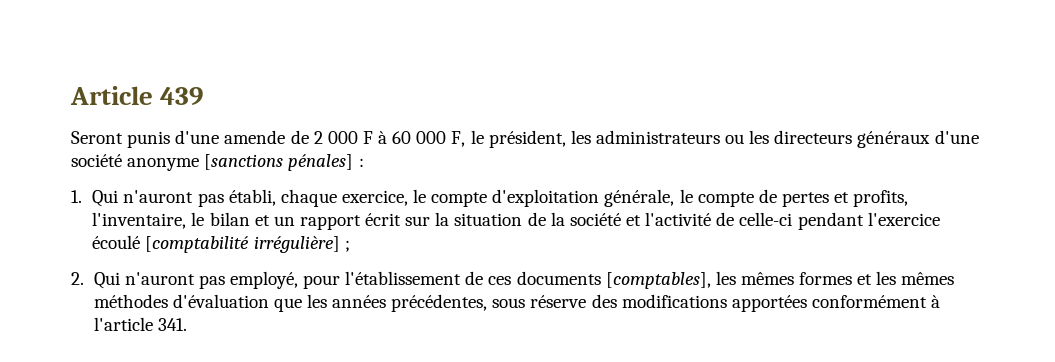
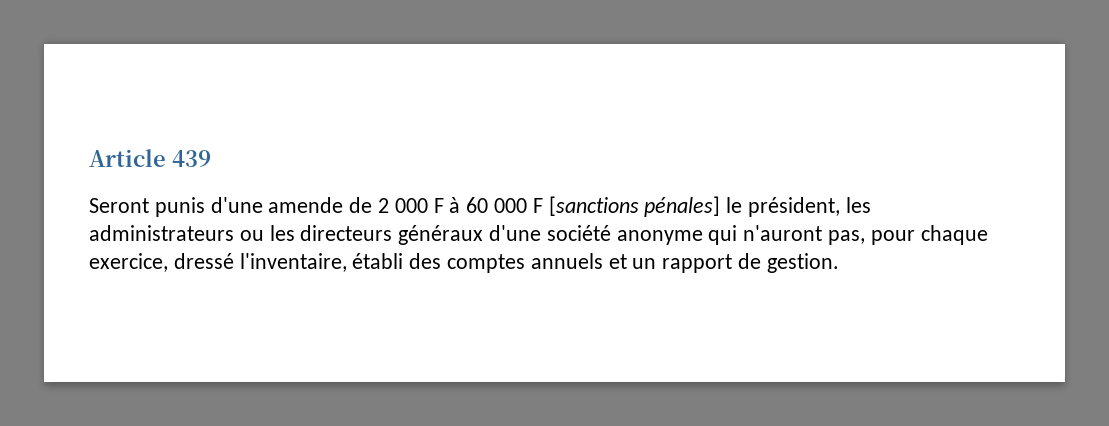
[451,131,466,147] F, -> [532,196,721,217] F [sanctions pénales]
[204,154,364,171] [71,189,909,207] [92,212,940,230] [92,235,350,253] [71,271,955,289] [93,294,941,312] [93,317,187,331] [sanctions pénales] : // 1. Qui n'auront pas établi, chaque exercice, le compte d'exploitation générale, le compte de pertes et profits, l'inventaire, le bilan et un rapport écrit sur la situation de la société et l'activité de celle-ci pendant l'exercice écoulé [comptabilité irrégulière] ; // 2. Qui n'auront pas employé, pour l'établissement de ces documents [comptables], les mêmes formes et les mêmes méthodes d'évaluation que les années précédentes, sous réserve des modifications apportées conformément à l'article 341. -> [708,225,988,245] [89,253,839,273] qui n'auront pas, pour chaque exercice, dressé l'inventaire, établi des comptes annuels et un rapport de gestion.

